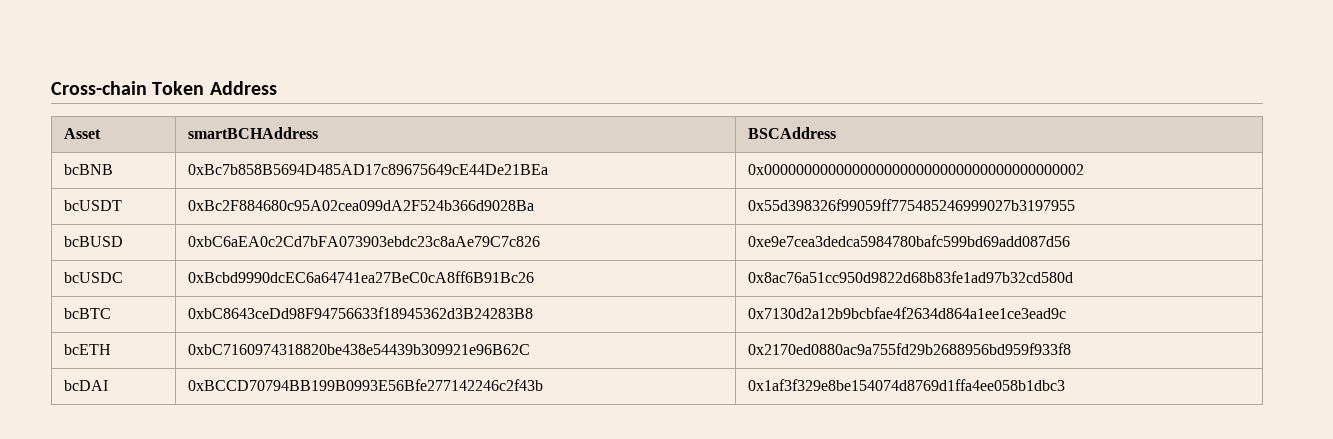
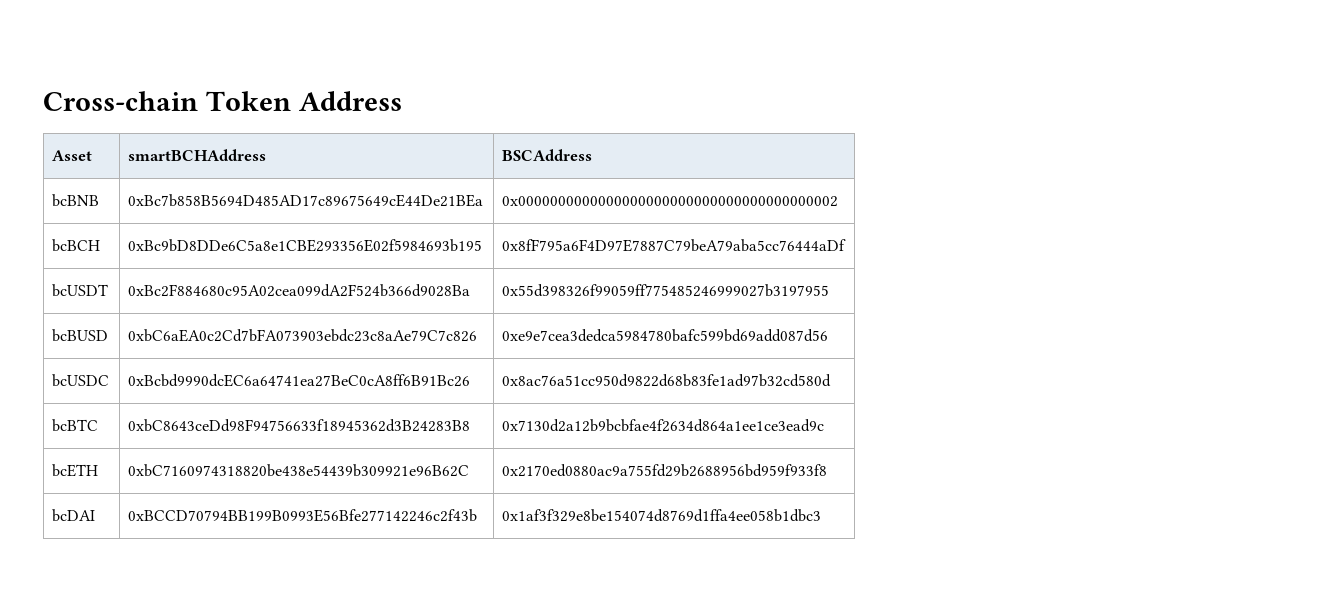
(1084, 169) none -> [52,239,101,252] [128,239,483,252] [502,239,847,252] // bcBCH | 0xBc9bD8DDe6C5a8e1CBE293356E02f5984693b195 | 0x8fF795a6F4D97E7887C79beA79aba5cc76444aDf

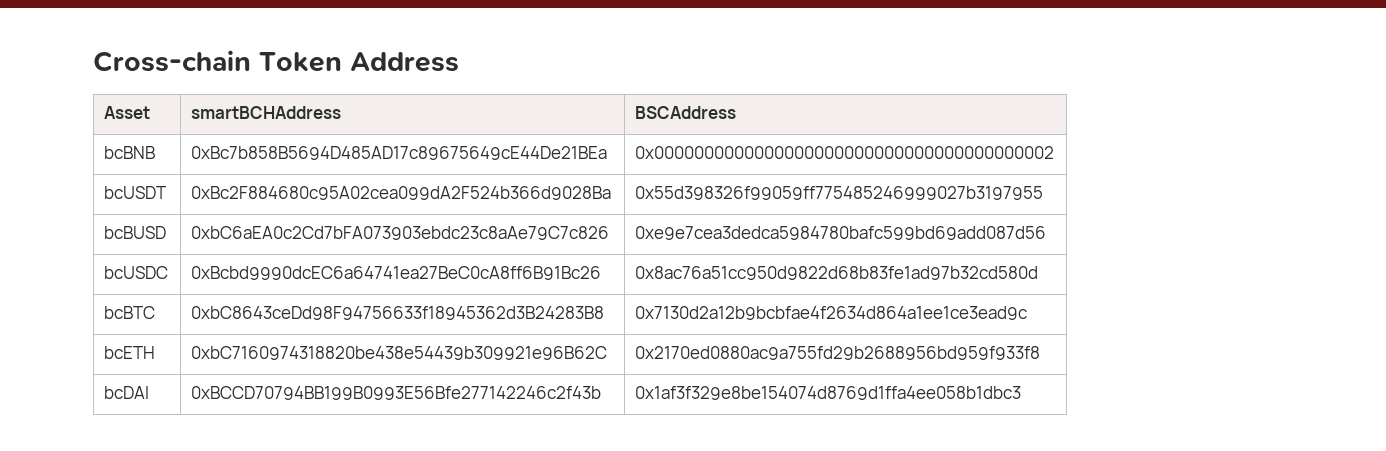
[52,239,101,252] [128,239,483,252] [502,239,847,252] // bcBCH | 0xBc9bD8DDe6C5a8e1CBE293356E02f5984693b195 | 0x8fF795a6F4D97E7887C79beA79aba5cc76444aDf -> (1055, 152) none

